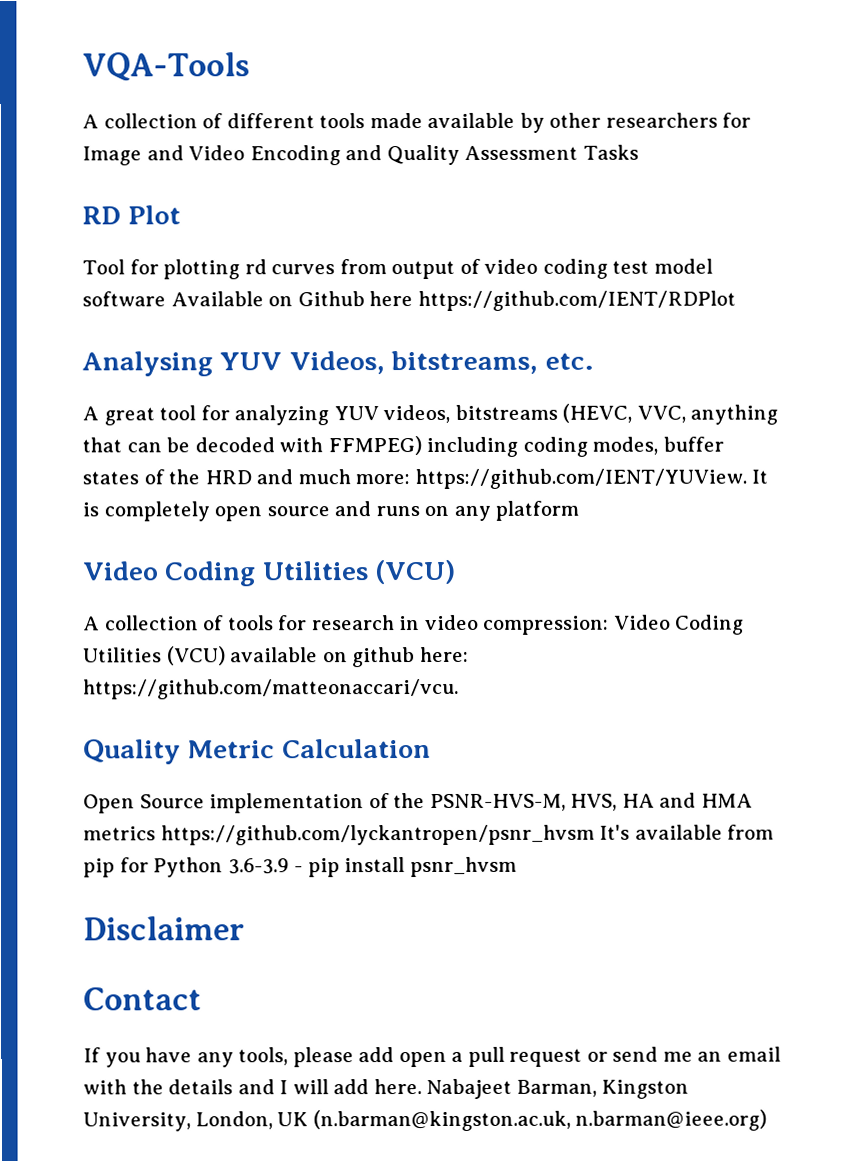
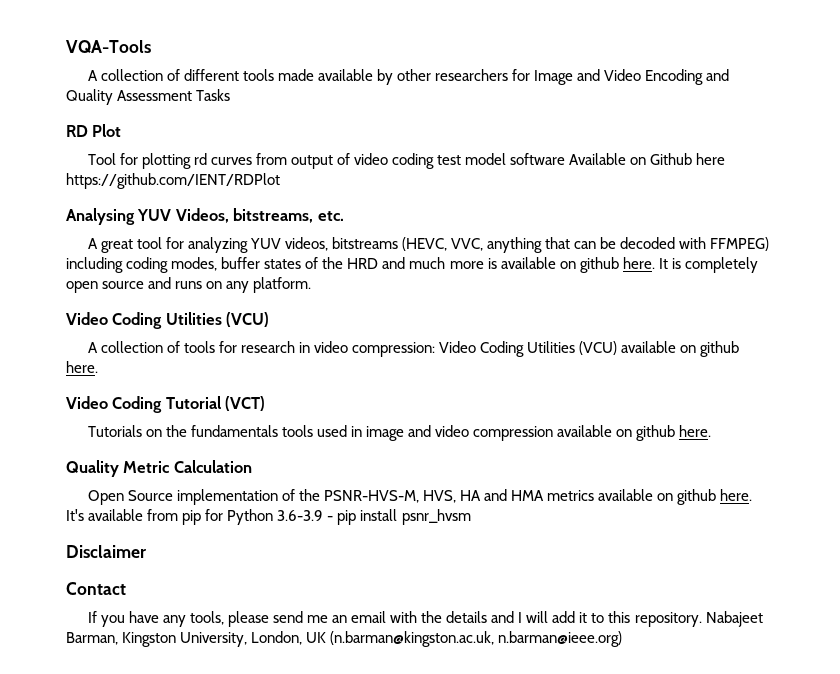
[355,468,747,490] more: https://github.com/IENT/YUView. -> [449,257,655,273] more is available on github here.
[495,500,580,521] platform -> [253,277,312,293] platform.
[419,646,469,663] [83,678,459,700] here: https://github.com/matteonaccari/vcu. -> [66,361,98,373] [66,396,266,413] [87,425,712,441] here. // Video Coding Tutorial (VCT) // Tutorials on the fundamentals tools used in image and video compression available on github here.
[160,824,595,846] https://github.com/lyckantropen/psnr_hvsm -> [598,489,753,505] available on github here.
[358,1046,608,1068] add open a pull request or -> (269, 619) none
[373,1079,422,1095] here. -> [579,611,702,627] it to this repository.

